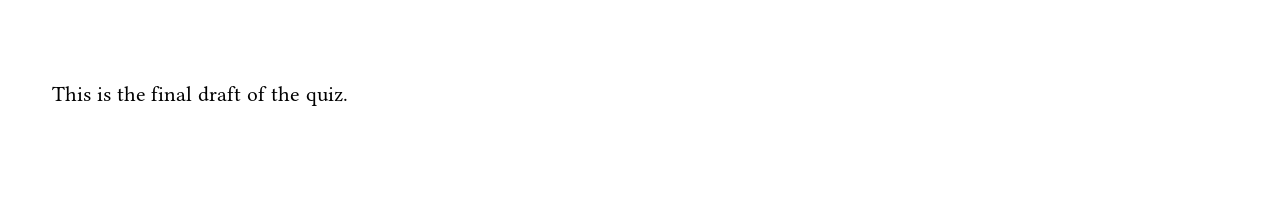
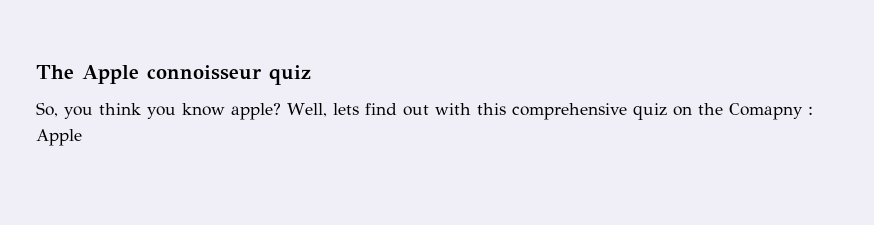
[52,86,348,106] This is the final draft of the quiz. -> [36,65,311,85] [36,102,813,120] [36,129,82,146] The Apple connoisseur quiz // So, you think you know apple? Well, lets find out with this comprehensive quiz on the Comapny : Apple

